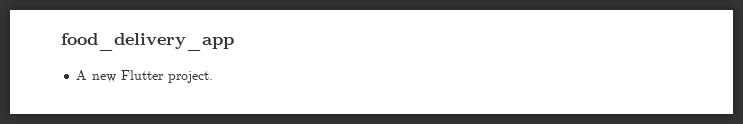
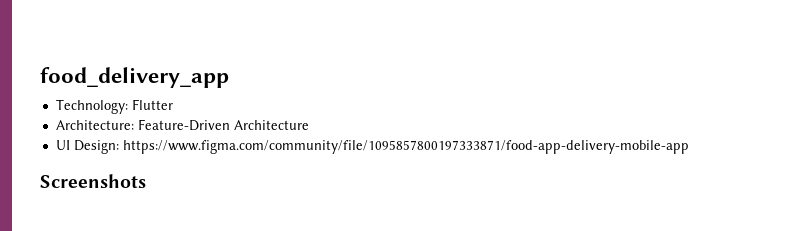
[76,70,117,82] A new -> [55,99,128,114] Technology:
[168,71,214,83] project. -> [55,119,309,131] [55,140,689,154] [40,174,146,188] // Architecture: Feature-Driven Architecture // UI Design: https://www.figma.com/community/file/1095857800197333871/food-app-delivery-mobile-app // Screenshots

